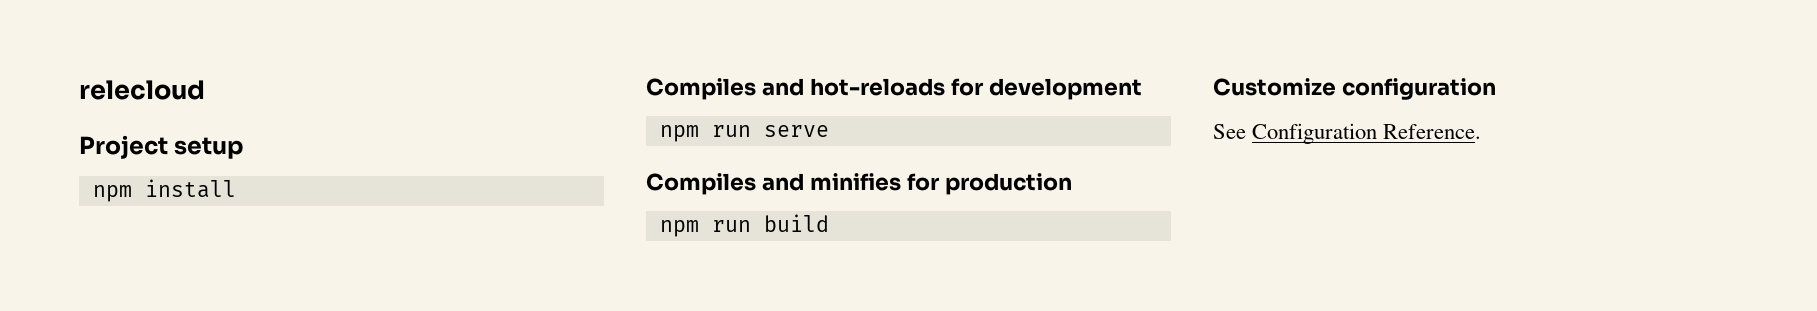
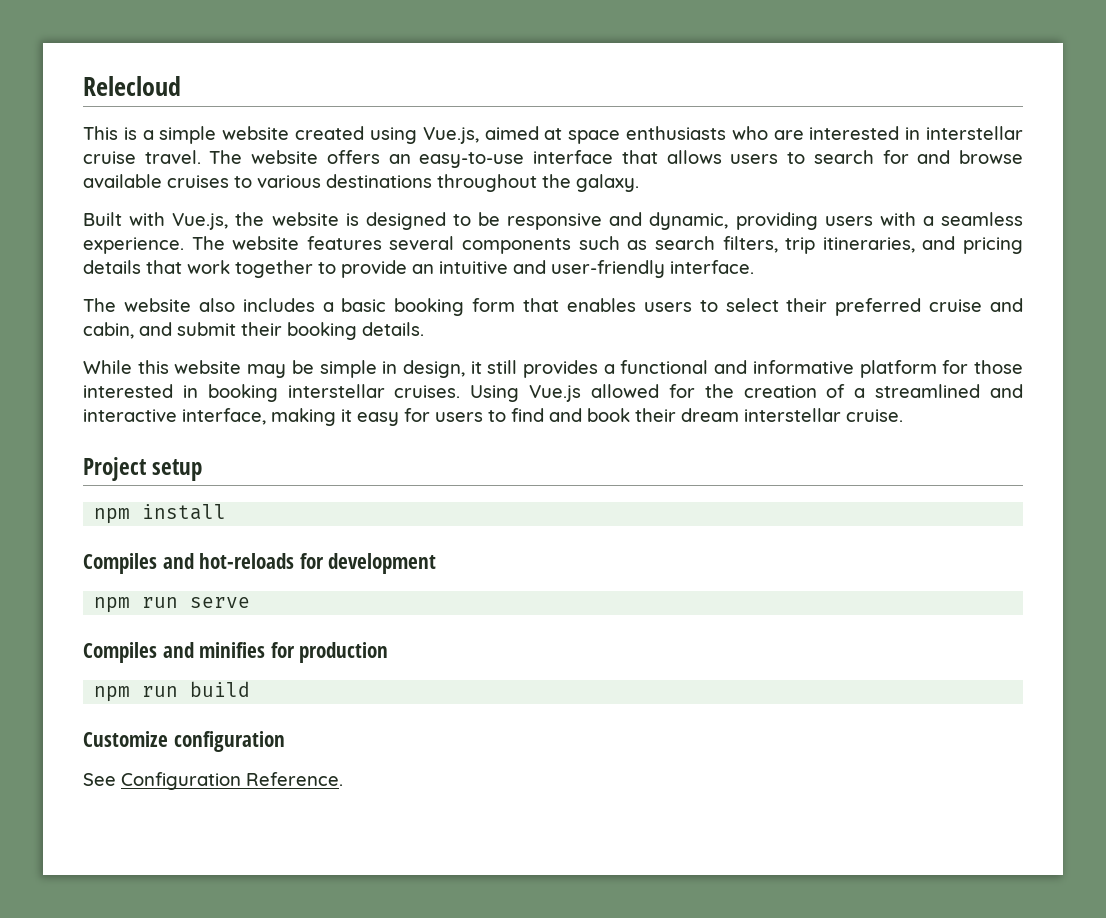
[79,80,205,100] relecloud -> [83,76,181,96] [83,126,1023,144] [83,150,1024,168] [83,174,639,192] [83,212,1023,230] [83,236,1024,254] [83,260,754,278] [83,298,1023,316] [83,322,424,340] [83,360,1024,378] [83,384,1024,402] [83,408,903,426] Relecloud // This is a simple website created using Vue.js, aimed at space enthusiasts who are interested in interstellar cruise travel. The website offers an easy-to-use interface that allows users to search for and browse available cruises to various destinations throughout the galaxy. // Built with Vue.js, the website is designed to be responsive and dynamic, providing users with a seamless experience. The website features several components such as search filters, trip itineraries, and pricing details that work together to provide an intuitive and user-friendly interface. // The website also includes a basic booking form that enables users to select their preferred cruise and cabin, and submit their booking details. // While this website may be simple in design, it still provides a functional and informative platform for those interested in booking interstellar cruises. Using Vue.js allowed for the creation of a streamlined and interactive interface, making it easy for users to find and book their dream interstellar cruise.

